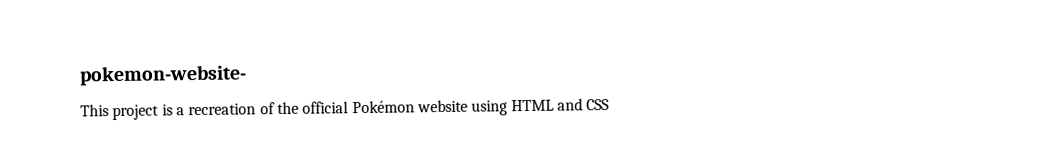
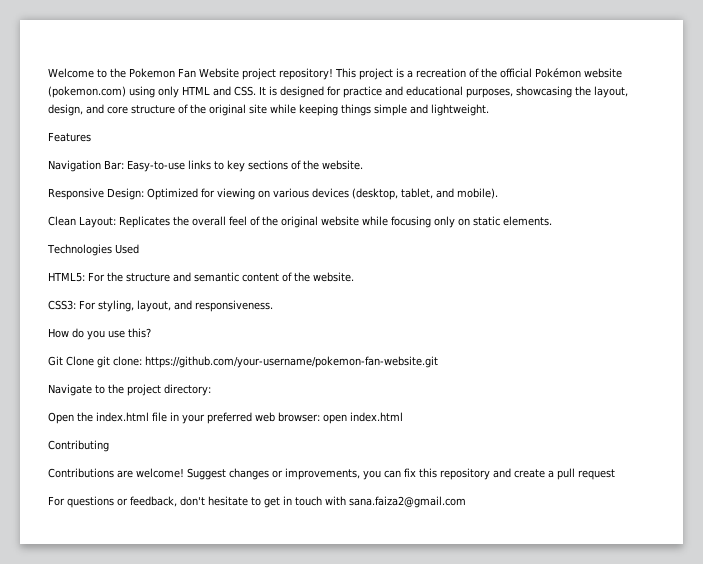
[79,64,247,86] pokemon-website- // -> [48,68,333,80] Welcome to the Pokemon Fan Website project repository!
[471,98,610,116] using HTML and CSS -> [48,86,628,98] [48,104,489,116] [48,132,91,142] [48,160,363,172] [48,188,498,200] [48,216,552,228] [47,244,139,256] [48,272,354,282] [48,300,273,312] [48,328,151,340] [48,356,438,368] [48,384,211,396] [48,412,403,424] [48,440,109,452] [48,468,615,480] [48,496,466,508] (pokemon.com) using only HTML and CSS. It is designed for practice and educational purposes, showcasing the layout, design, and core structure of the original site while keeping things simple and lightweight. // Features // Navigation Bar: Easy-to-use links to key sections of the website. // Responsive Design: Optimized for viewing on various devices (desktop, tablet, and mobile). // Clean Layout: Replicates the overall feel of the original website while focusing only on static elements. // Technologies Used // HTML5: For the structure and semantic content of the website. // CSS3: For styling, layout, and responsiveness. // How do you use this? // Git Clone git clone: https://github.com/your-username/pokemon-fan-website.git // Navigate to the project directory: // Open the index.html file in your preferred web browser: open index.html // Contributing // Contributions are welcome! Suggest changes or improvements, you can fix this repository and create a pull request // For questions or feedback, don't hesitate to get in touch with sana.faiza2@gmail.com

